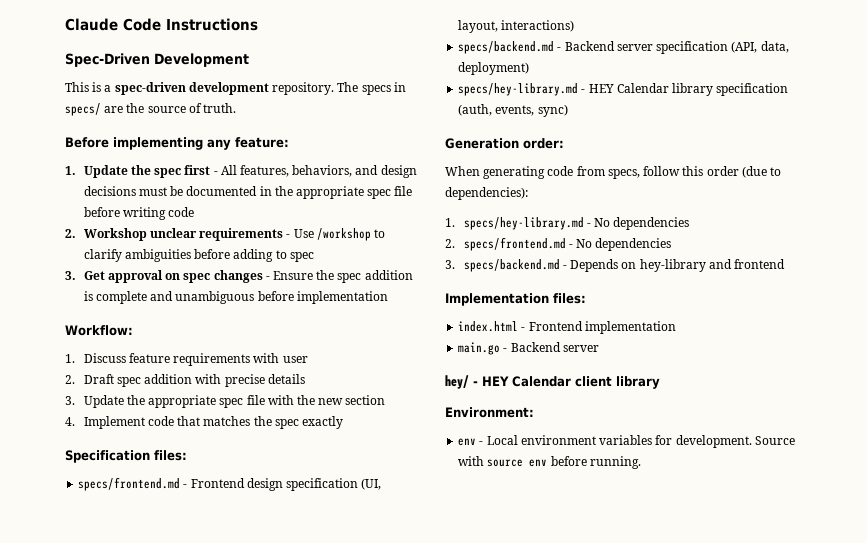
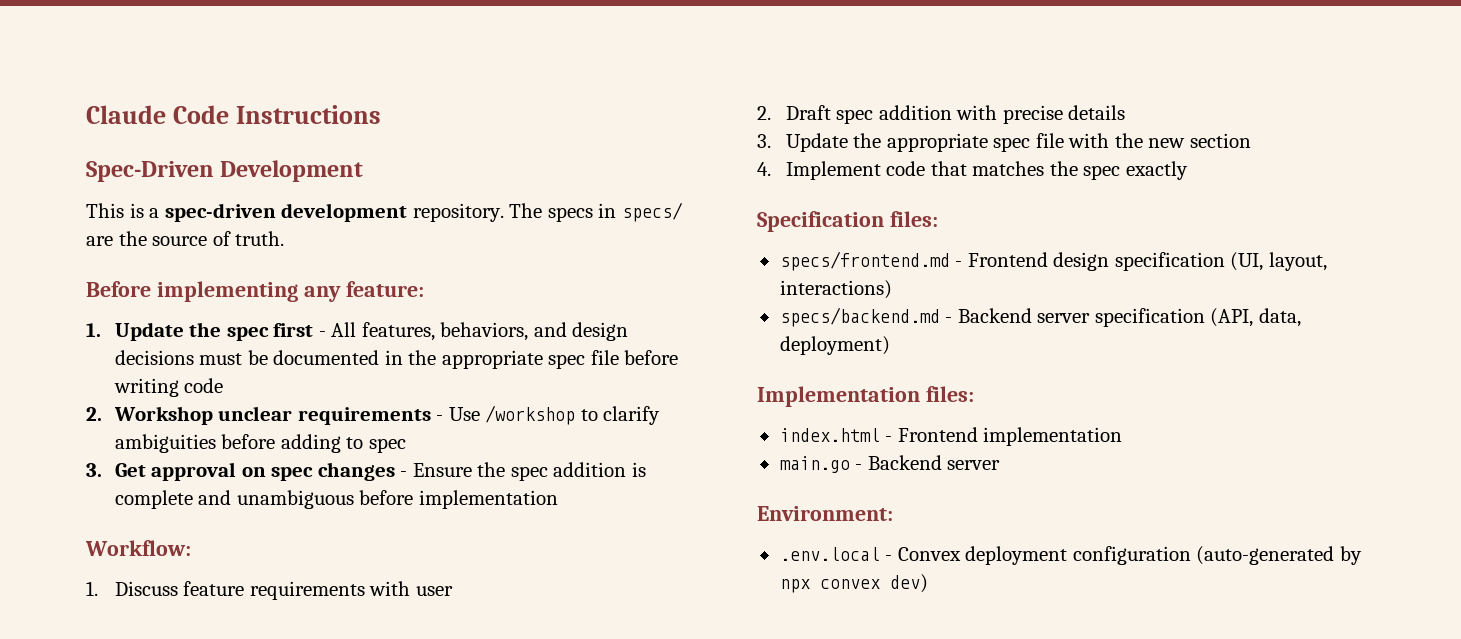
[458,83,789,96] [458,104,568,117] [445,138,564,149] [445,166,782,179] [445,187,528,200] [445,217,690,230] [445,237,672,251] [445,259,785,272] // specs/hey-library.md - HEY Calendar library specification (auth, events, sync) // Generation order: // When generating code from specs, follow this order (due to dependencies): // 1. specs/hey-library.md - No dependencies // 2. specs/frontend.md - No dependencies // 3. specs/backend.md - Depends on hey-library and frontend -> (890, 345) none
[445,375,660,389] [445,407,534,418] [458,435,795,448] [458,456,641,469] hey/ - HEY Calendar client library // Environment: // env - Local environment variables for development. Source with source env before running. -> [757,506,893,521] [779,546,1362,565] [779,574,928,593] Environment: // .env.local - Convex deployment configuration (auto-generated by npx convex dev)

